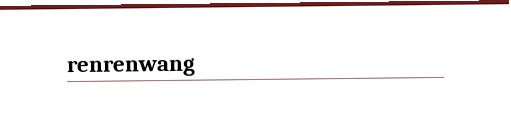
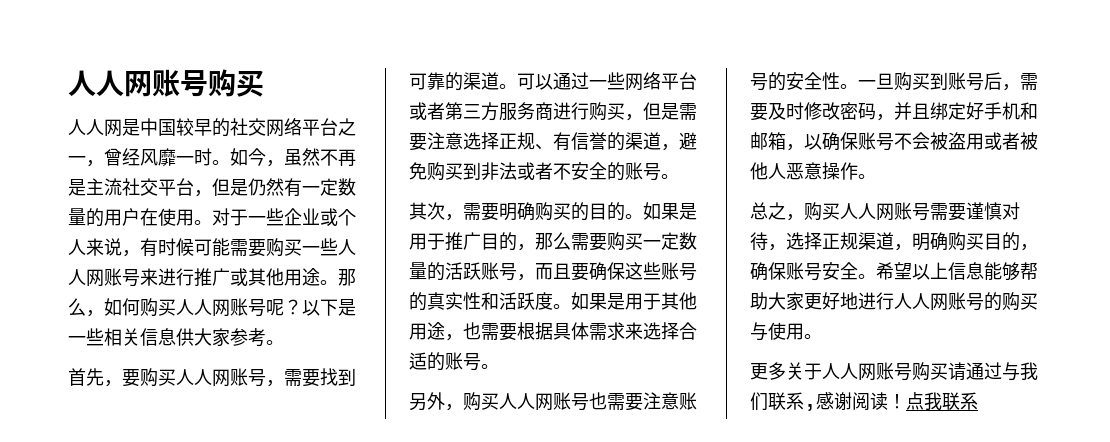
[66,57,196,78] renrenwang -> [68,69,264,97] [68,118,356,137] [68,148,356,167] [68,178,356,197] [68,208,356,227] [68,238,356,257] [68,268,356,287] [68,298,356,317] [68,328,284,347] [68,368,356,387] [409,72,697,91] [409,102,697,121] [409,132,697,151] [409,162,679,181] [409,202,697,221] [409,232,697,251] [409,262,697,281] [409,292,697,311] [409,322,697,341] [409,352,499,371] [409,392,697,411] [750,72,1038,91] [750,102,1038,121] [750,132,1038,151] [750,162,876,180] [750,202,1020,221] [750,232,1038,251] [750,262,1038,281] [750,292,1038,311] [750,322,822,341] [750,362,1038,381] [750,392,978,411] 人人网账号购买 // 人人网是中国较早的社交网络平台之一，曾经风靡一时。如今，虽然不再是主流社交平台，但是仍然有一定数量的用户在使用。对于一些企业或个人来说，有时候可能需要购买一些人人网账号来进行推广或其他用途。那么，如何购买人人网账号呢？以下是一些相关信息供大家参考。 // 首先，要购买人人网账号，需要找到可靠的渠道。可以通过一些网络平台或者第三方服务商进行购买，但是需要注意选择正规、有信誉的渠道，避免购买到非法或者不安全的账号。 // 其次，需要明确购买的目的。如果是用于推广目的，那么需要购买一定数量的活跃账号，而且要确保这些账号的真实性和活跃度。如果是用于其他用途，也需要根据具体需求来选择合适的账号。 // 另外，购买人人网账号也需要注意账号的安全性。一旦购买到账号后，需要及时修改密码，并且绑定好手机和邮箱，以确保账号不会被盗用或者被他人恶意操作。 // 总之，购买人人网账号需要谨慎对待，选择正规渠道，明确购买目的，确保账号安全。希望以上信息能够帮助大家更好地进行人人网账号的购买与使用。 // 更多关于人人网账号购买请通过与我们联系,感谢阅读！点我联系

